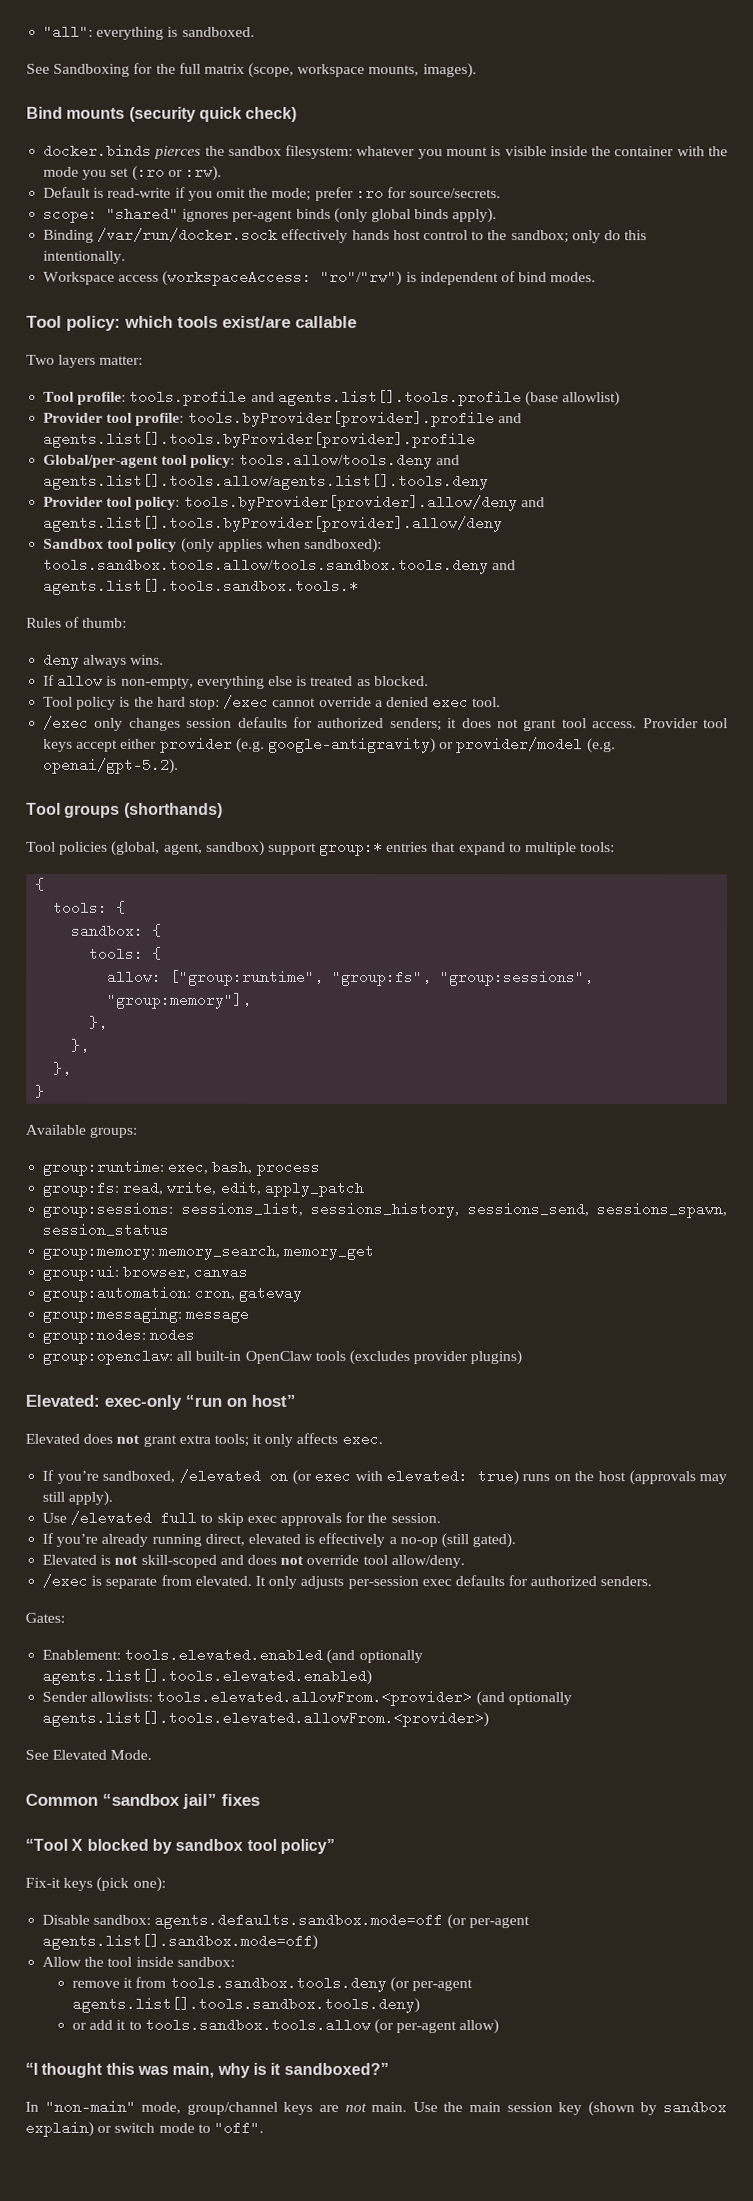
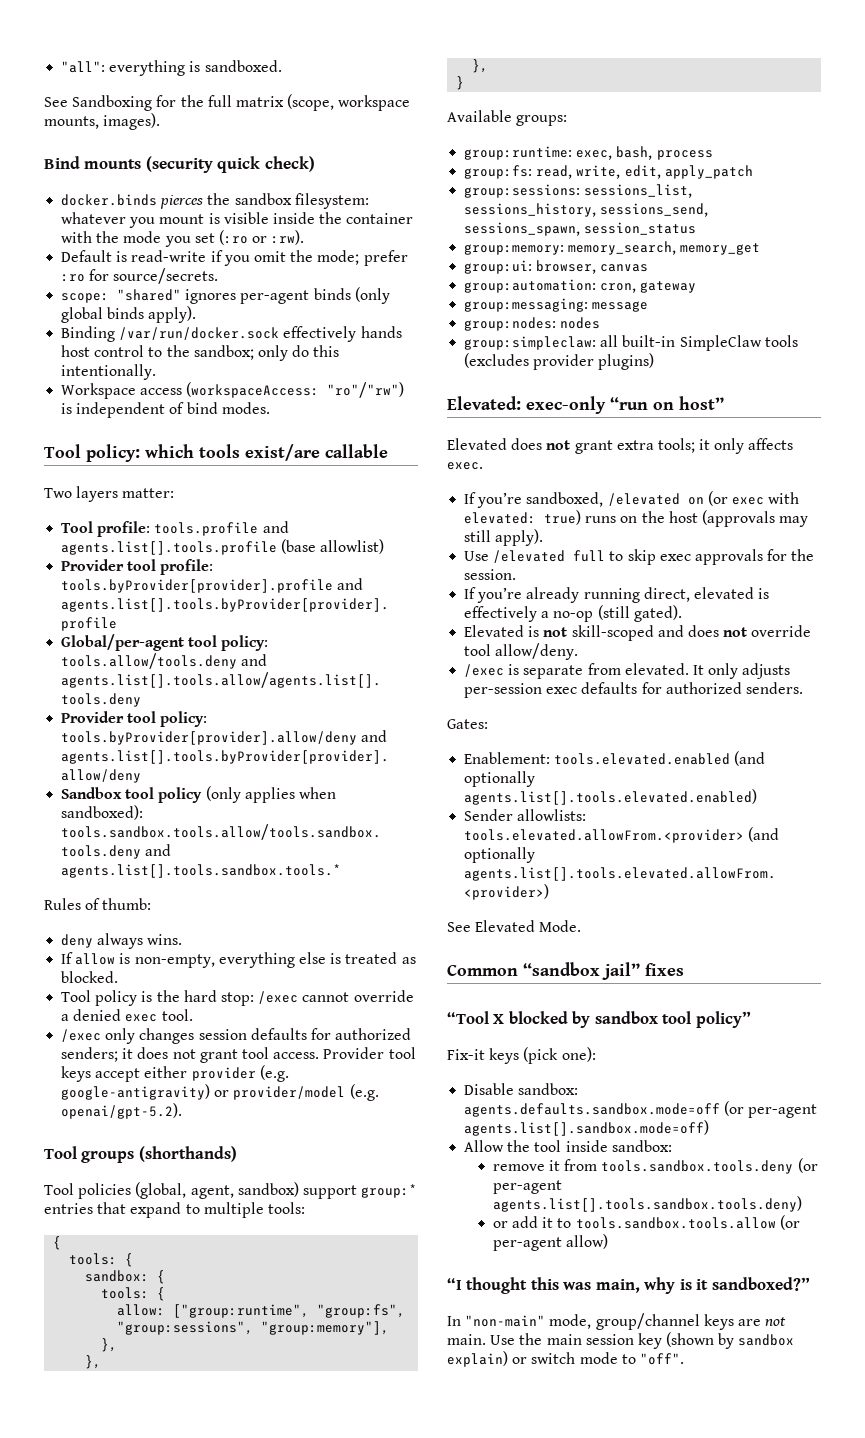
[42,1348,174,1365] group:openclaw: -> [464,336,597,350] group:simpleclaw:
[244,1350,313,1364] OpenClaw -> [679,335,762,351] SimpleClaw

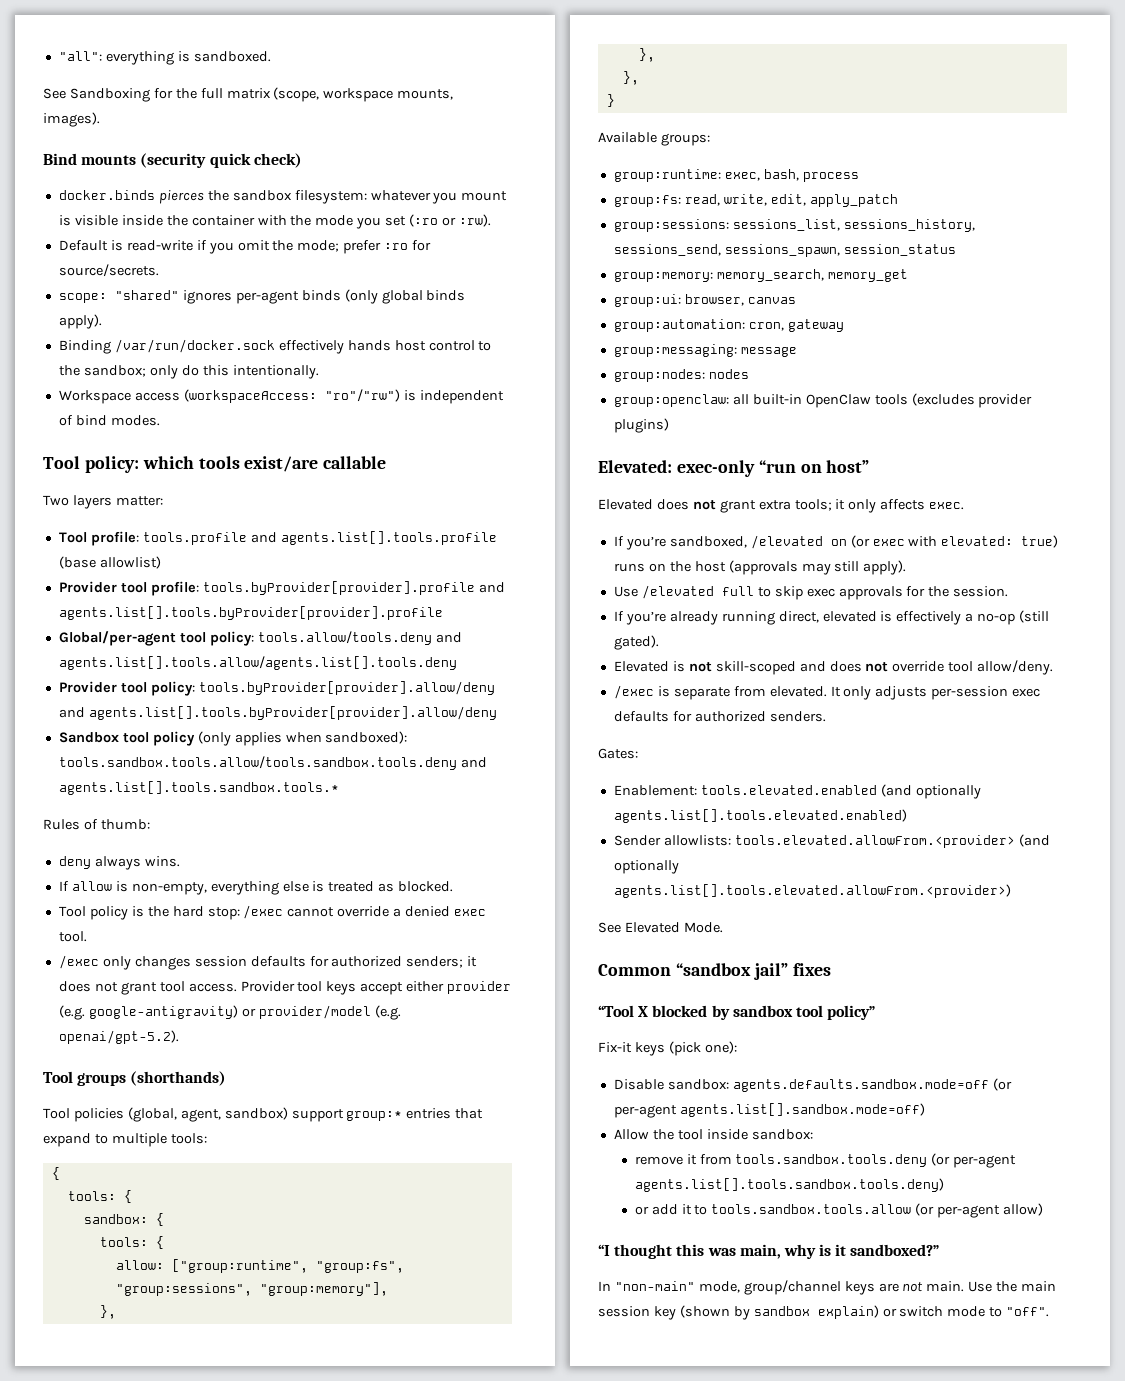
[464,336,597,350] group:simpleclaw: -> [613,394,729,407] group:openclaw:
[679,335,762,351] SimpleClaw -> [805,394,871,408] OpenClaw

